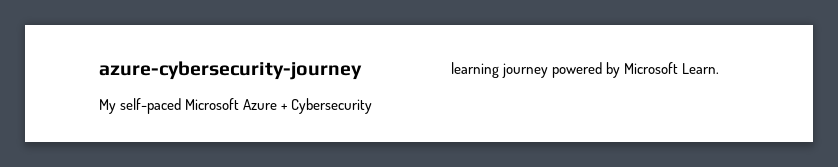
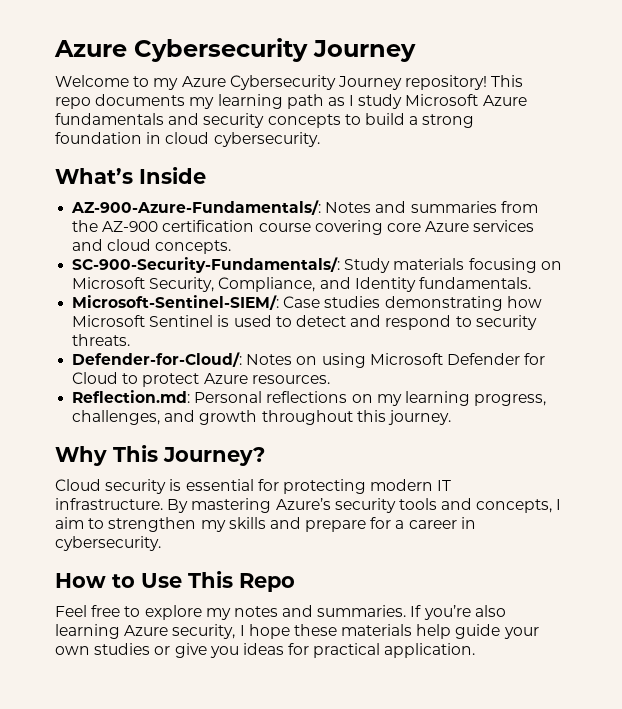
[99,61,362,80] [99,98,373,114] [451,62,720,78] azure-cybersecurity-journey // My self-paced Microsoft Azure + Cybersecurity learning journey powered by Microsoft Learn. -> [54,38,416,62] [55,75,524,90] [55,94,527,109] [55,113,475,128] [55,132,320,147] [55,167,206,184] [71,200,538,215] [72,220,535,235] [72,239,232,254] [72,257,562,273] [72,277,531,292] [72,295,542,311] [72,315,537,330] [72,334,131,346] [72,352,546,368] [72,372,330,387] [72,390,547,406] [72,410,451,425] [55,445,265,466] [55,479,452,494] [55,498,562,513] [55,517,476,532] [55,536,161,551] [55,571,295,592] [55,605,506,620] [55,624,539,639] [55,643,476,658] Azure Cybersecurity Journey // Welcome to my Azure Cybersecurity Journey repository! This repo documents my learning path as I study Microsoft Azure fundamentals and security concepts to build a strong foundation in cloud cybersecurity. // What’s Inside // AZ-900-Azure-Fundamentals/: Notes and summaries from the AZ-900 certification course covering core Azure services and cloud concepts. // SC-900-Security-Fundamentals/: Study materials focusing on Microsoft Security, Compliance, and Identity fundamentals. // Microsoft-Sentinel-SIEM/: Case studies demonstrating how Microsoft Sentinel is used to detect and respond to security threats. // Defender-for-Cloud/: Notes on using Microsoft Defender for Cloud to protect Azure resources. // Reflection.md: Personal reflections on my learning progress, challenges, and growth throughout this journey. // Why This Journey? // Cloud security is essential for protecting modern IT infrastructure. By mastering Azure’s security tools and concepts, I aim to strengthen my skills and prepare for a career in cybersecurity. // How to Use This Repo // Feel free to explore my notes and summaries. If you’re also learning Azure security, I hope these materials help guide your own studies or give you ideas for practical application.

